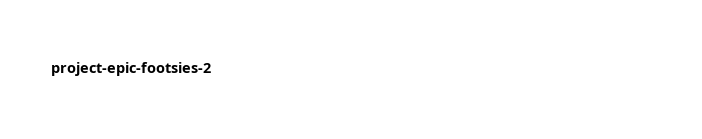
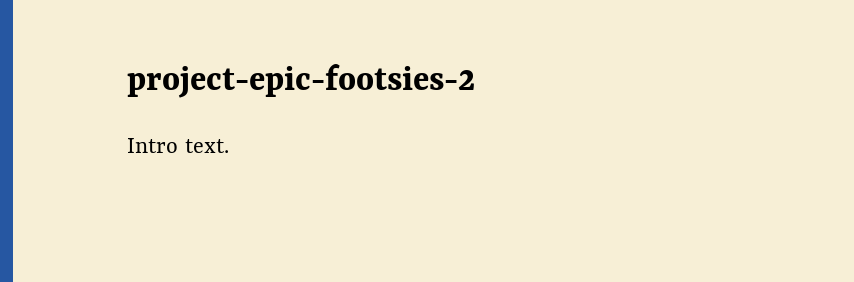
(211, 69) none -> [127,138,229,153] // Intro text.

